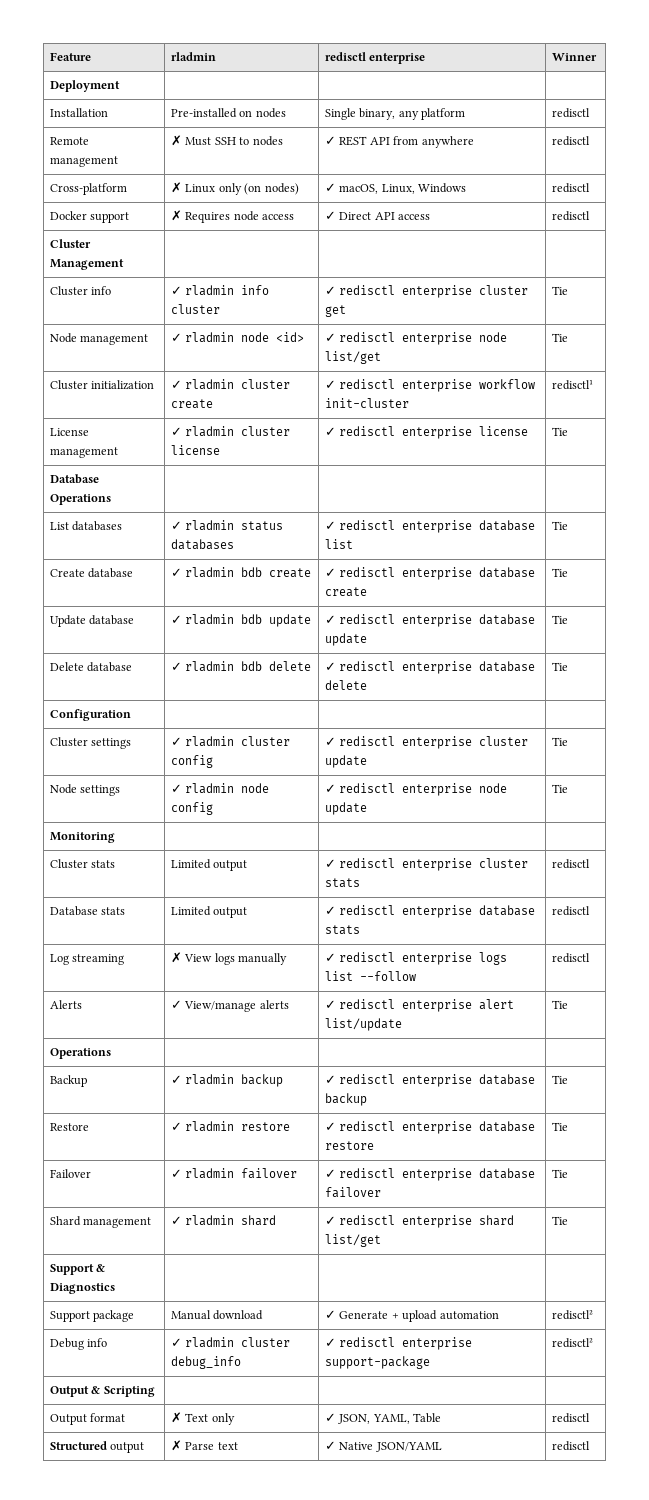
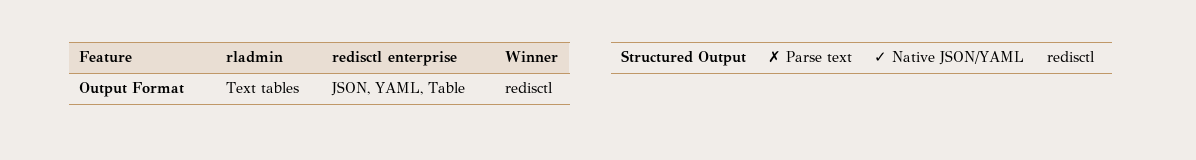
[50,80,121,92] [50,108,109,117] [171,108,286,118] [325,108,466,120] [552,108,591,118] [50,137,90,145] [50,156,119,167] [171,135,283,146] [325,136,474,148] [552,136,591,146] [50,183,128,195] [171,182,299,195] [325,183,467,194] [552,183,591,193] [50,211,130,223] [171,210,295,223] [325,211,431,220] [552,211,591,221] [50,239,92,248] [50,259,125,270] [50,286,112,296] [171,285,270,296] [171,304,221,314] [325,285,529,298] [325,305,347,317] [552,286,569,295] [50,333,149,345] [171,332,305,343] [325,332,508,345] [325,351,382,364] [552,333,569,342] [50,380,155,390] [171,379,291,390] [171,399,214,409] [325,379,536,392] [325,398,410,408] [552,379,594,390] [50,428,90,436] [50,447,119,458] [171,426,291,437] [171,445,221,455] [325,426,529,439] [552,427,569,436] [50,474,100,484] [50,494,112,505] [50,521,123,531] [171,520,284,531] [171,539,235,550] [325,520,536,533] [325,539,354,549] [552,521,569,530] [50,568,134,578] [171,567,312,578] [325,567,536,580] [325,587,368,597] [552,568,569,577] [50,615,135,627] [171,614,312,627] [325,614,536,627] [325,633,368,646] [552,615,569,624] [50,662,133,672] [171,661,312,672] [325,661,536,674] [325,680,368,690] [552,662,569,671] [50,709,132,721] [50,737,132,749] [171,736,291,747] [171,755,214,768] [325,736,529,749] [325,755,368,768] [552,737,569,746] [50,784,121,796] [171,783,270,794] [171,802,214,815] [325,783,508,796] [325,802,368,815] [552,784,569,793] [50,832,116,843] [50,859,116,869] [171,859,248,871] [325,858,529,871] [325,878,361,888] [552,859,591,869] [50,906,126,916] [171,906,248,918] [325,905,536,918] [325,925,361,935] [552,906,591,916] [50,954,125,965] [171,952,288,965] [325,952,508,965] [325,971,417,981] [552,953,591,963] [50,1000,83,1009] [171,1000,289,1012] [325,999,515,1012] [325,1018,403,1031] [552,1000,569,1009] [50,1048,112,1059] [50,1075,88,1087] [171,1074,284,1087] [325,1074,536,1087] [325,1093,368,1106] [552,1075,569,1084] [50,1123,90,1131] [171,1121,291,1132] [325,1121,536,1134] [325,1141,375,1150] [552,1122,569,1131] [50,1169,92,1178] [171,1168,298,1179] [325,1168,536,1181] [325,1187,382,1198] [552,1169,569,1178] [50,1216,152,1228] [171,1215,277,1226] [325,1215,515,1228] [325,1234,382,1247] [552,1216,569,1225] [50,1264,106,1275] [50,1283,116,1294] [50,1310,135,1322] [171,1310,264,1320] [325,1310,499,1322] [552,1310,594,1320] [50,1338,108,1350] [171,1337,291,1348] [171,1356,242,1369] [325,1337,473,1350] [325,1356,431,1369] [552,1338,594,1348] [50,1386,155,1397] [50,1413,126,1425] [171,1412,235,1425] [325,1413,337,1422] Deployment | | | // Installation | Pre-installed on nodes | Single binary, any platform | redisctl // Remote management | ✗ Must SSH to nodes | ✓ REST API from anywhere | redisctl // Cross-platform | ✗ Linux only (on nodes) | ✓ macOS, Linux, Windows | redisctl // Docker support | ✗ Requires node access | ✓ Direct API access | redisctl // Cluster Management | | | // Cluster info | ✓ rladmin info cluster | ✓ redisctl enterprise cluster get | Tie // Node management | ✓ rladmin node <id> | ✓ redisctl enterprise node list/get | Tie // Cluster initialization | ✓ rladmin cluster create | ✓ redisctl enterprise workflow init-cluster | redisctl¹ // License management | ✓ rladmin cluster license | ✓ redisctl enterprise license | Tie // Database Operations | | | // List databases | ✓ rladmin status databases | ✓ redisctl enterprise database list | Tie // Create database | ✓ rladmin bdb create | ✓ redisctl enterprise database create | Tie // Update database | ✓ rladmin bdb update | ✓ redisctl enterprise database update | Tie // Delete database | ✓ rladmin bdb delete | ✓ redisctl enterprise database delete | Tie // Configuration | | | // Cluster settings | ✓ rladmin cluster config | ✓ redisctl enterprise cluster update | Tie // Node settings | ✓ rladmin node config | ✓ redisctl enterprise node update | Tie // Monitoring | | | // Cluster stats | Limited output | ✓ redisctl enterprise cluster stats | redisctl // Database stats | Limited output | ✓ redisctl enterprise database stats | redisctl // Log streaming | ✗ View logs manually | ✓ redisctl enterprise logs list --follow | redisctl // Alerts | ✓ View/manage alerts | ✓ redisctl enterprise alert list/update | Tie // Operations | | | // Backup | ✓ rladmin backup | ✓ redisctl enterprise database backup | Tie // Restore | ✓ rladmin restore | ✓ redisctl enterprise database restore | Tie // Failover | ✓ rladmin failover | ✓ redisctl enterprise database failover | Tie // Shard management | ✓ rladmin shard | ✓ redisctl enterprise shard list/get | Tie // Support & Diagnostics | | | // Support package | Manual download | ✓ Generate + upload automation | redisctl² // Debug info | ✓ rladmin cluster debug_info | ✓ redisctl enterprise support-package | redisctl² // Output & Scripting | | | // Output format | ✗ Text only | ✓ -> [79,82,185,97] [226,82,300,93] Output Format | Text tables |
[110,1442,145,1453] output -> [698,51,747,66] Output

